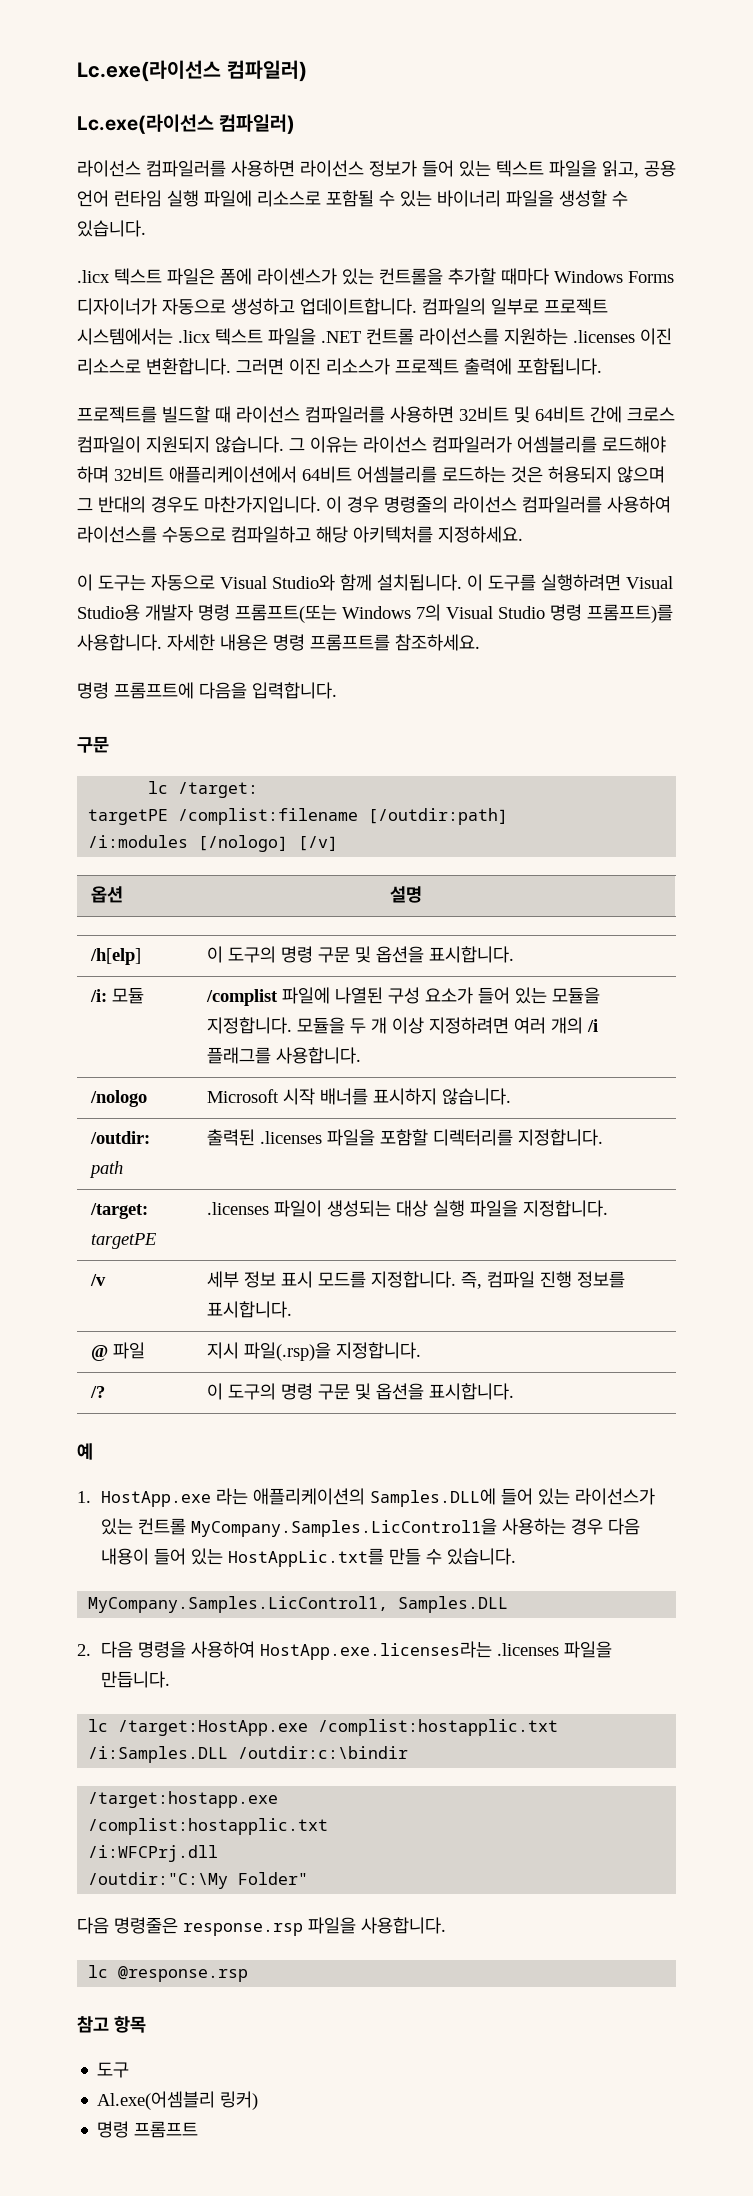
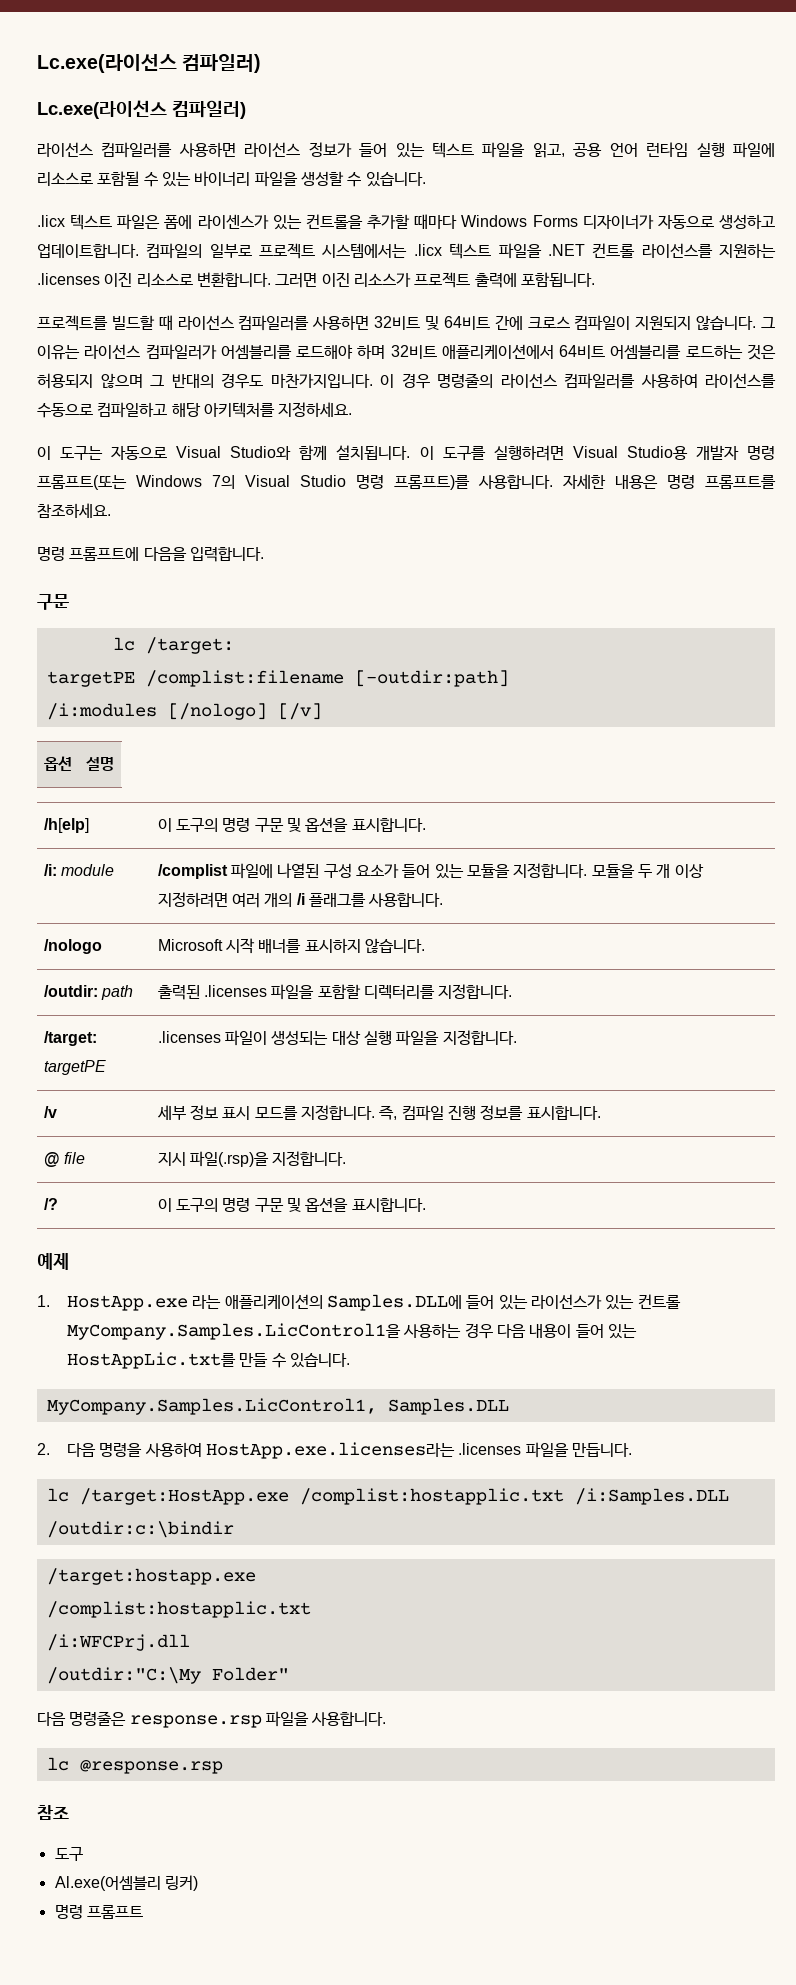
[368,808,509,825] [/outdir:path] -> [354,670,509,687] [-outdir:path]
[112,987,145,1004] 모듈 -> [61,864,115,876] module
[113,1342,146,1359] 파일 -> [64,1152,86,1164] file
[77,1443,93,1460] 예 -> [37,1253,69,1270] 예제
[77,2016,146,2033] 참고 항목 -> [37,1805,69,1820] 참조

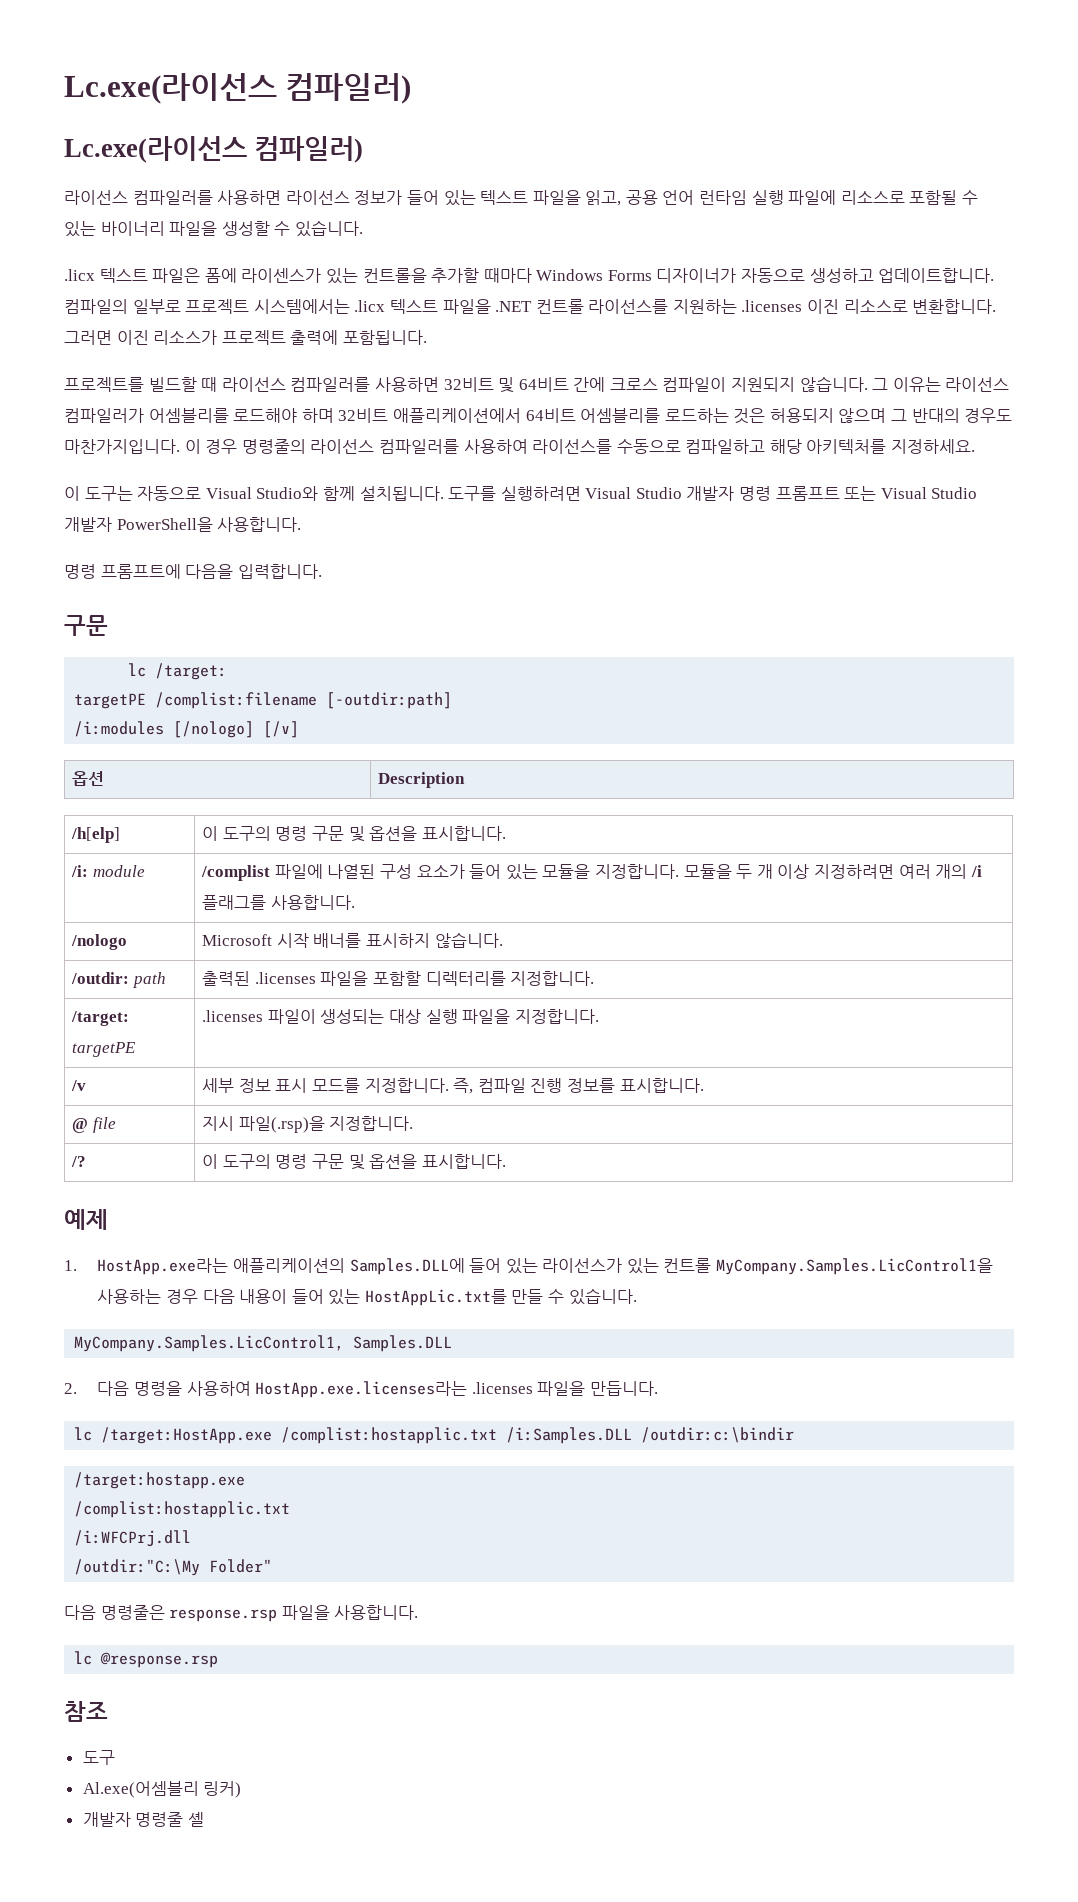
[419,446,434,460] 이 -> (444, 493) none
[626,446,688,460] Studio용 -> [635,487,682,499] Studio
[37,474,776,490] [37,503,111,518] 프롬프트(또는 Windows 7의 Visual Studio 명령 프롬프트)를 사용합니다. 자세한 내용은 명령 프롬프트를 참조하세요. -> [775,486,978,501] [64,517,302,532] 프롬프트 또는 Visual Studio 개발자 PowerShell을 사용합니다.
[85,757,114,771] 설명 -> [378,772,466,788] Description
[67,1295,222,1311] HostApp.exe 라는 -> [97,1258,229,1275] HostApp.exe라는
[54,1905,143,1919] 명령 프롬프트 -> [82,1812,204,1827] 개발자 명령줄 셸

